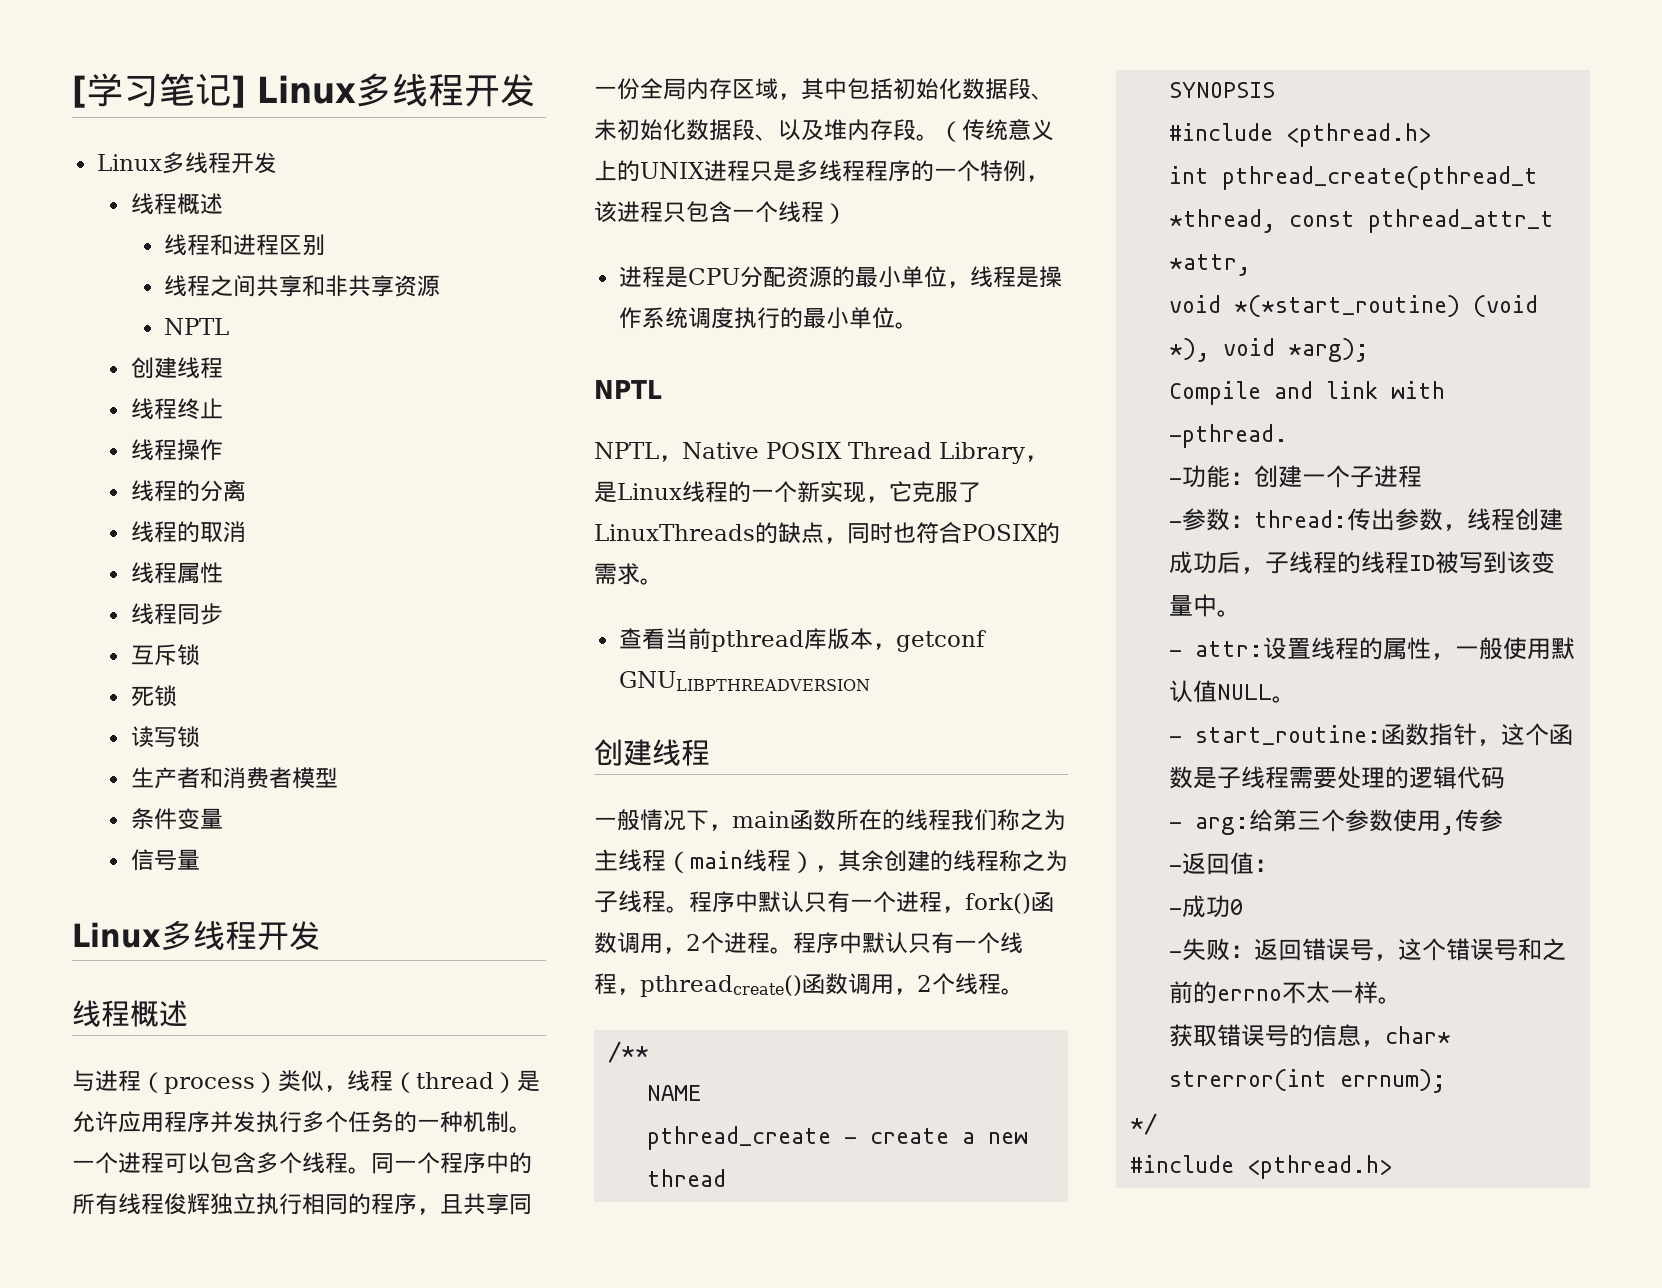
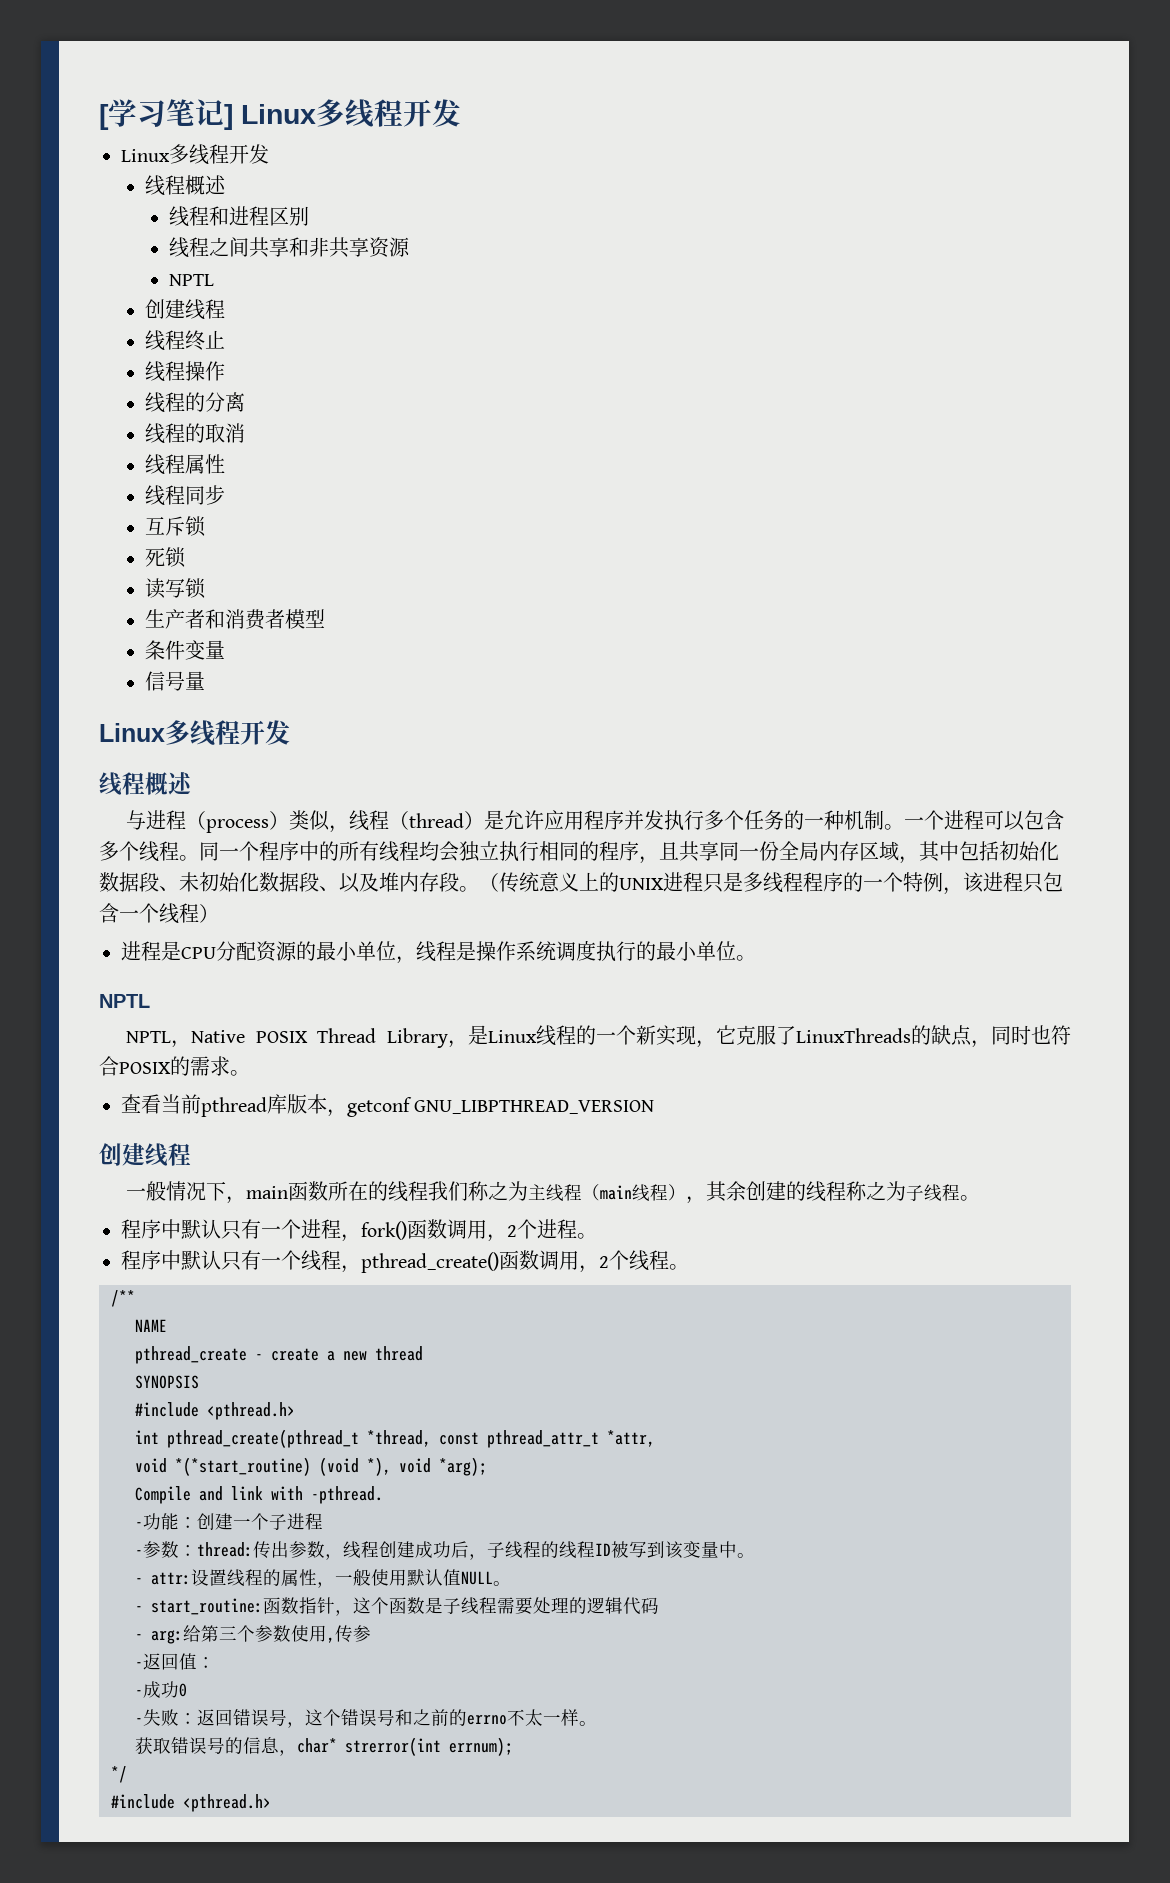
[164,1193,210,1215] 俊辉 -> [419,841,459,862] 均会
[619,671,871,691] GNULIBPTHREADVERSION -> [414,1100,655,1114] GNU_LIBPTHREAD_VERSION
(689, 909) none -> (981, 1198) //
(793, 950) none -> (597, 1236) //
[640,975,802,997] pthreadcreate() -> [361,1252,499,1273] pthread_create()

